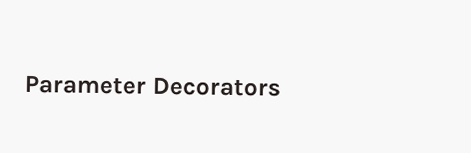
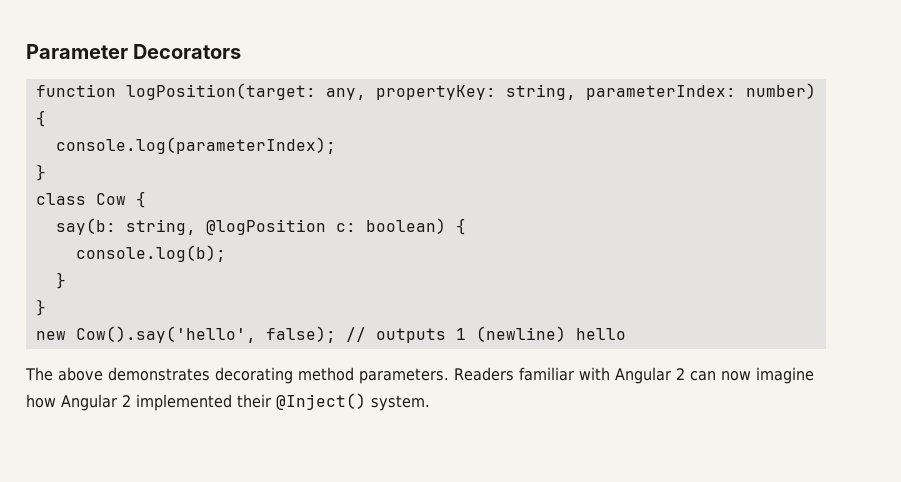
(281, 87) none -> [35,83,816,100] [35,110,46,127] [55,137,336,154] [35,164,46,181] [35,191,146,208] [55,218,466,235] [75,245,226,262] [55,272,66,289] [35,299,46,316] [35,326,626,343] [25,367,814,384] [26,393,430,411] // function logPosition(target: any, propertyKey: string, parameterIndex: number) { // console.log(parameterIndex); // } // class Cow { // say(b: string, @logPosition c: boolean) { // console.log(b); // } // } // new Cow().say('hello', false); // outputs 1 (newline) hello // The above demonstrates decorating method parameters. Readers familiar with Angular 2 can now imagine how Angular 2 implemented their @Inject() system.

